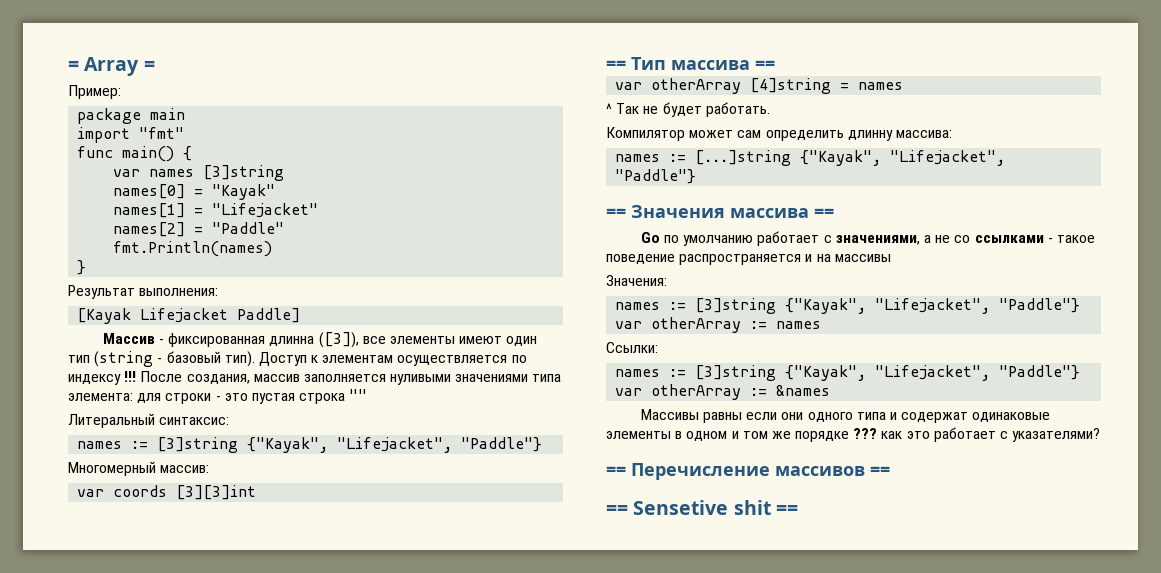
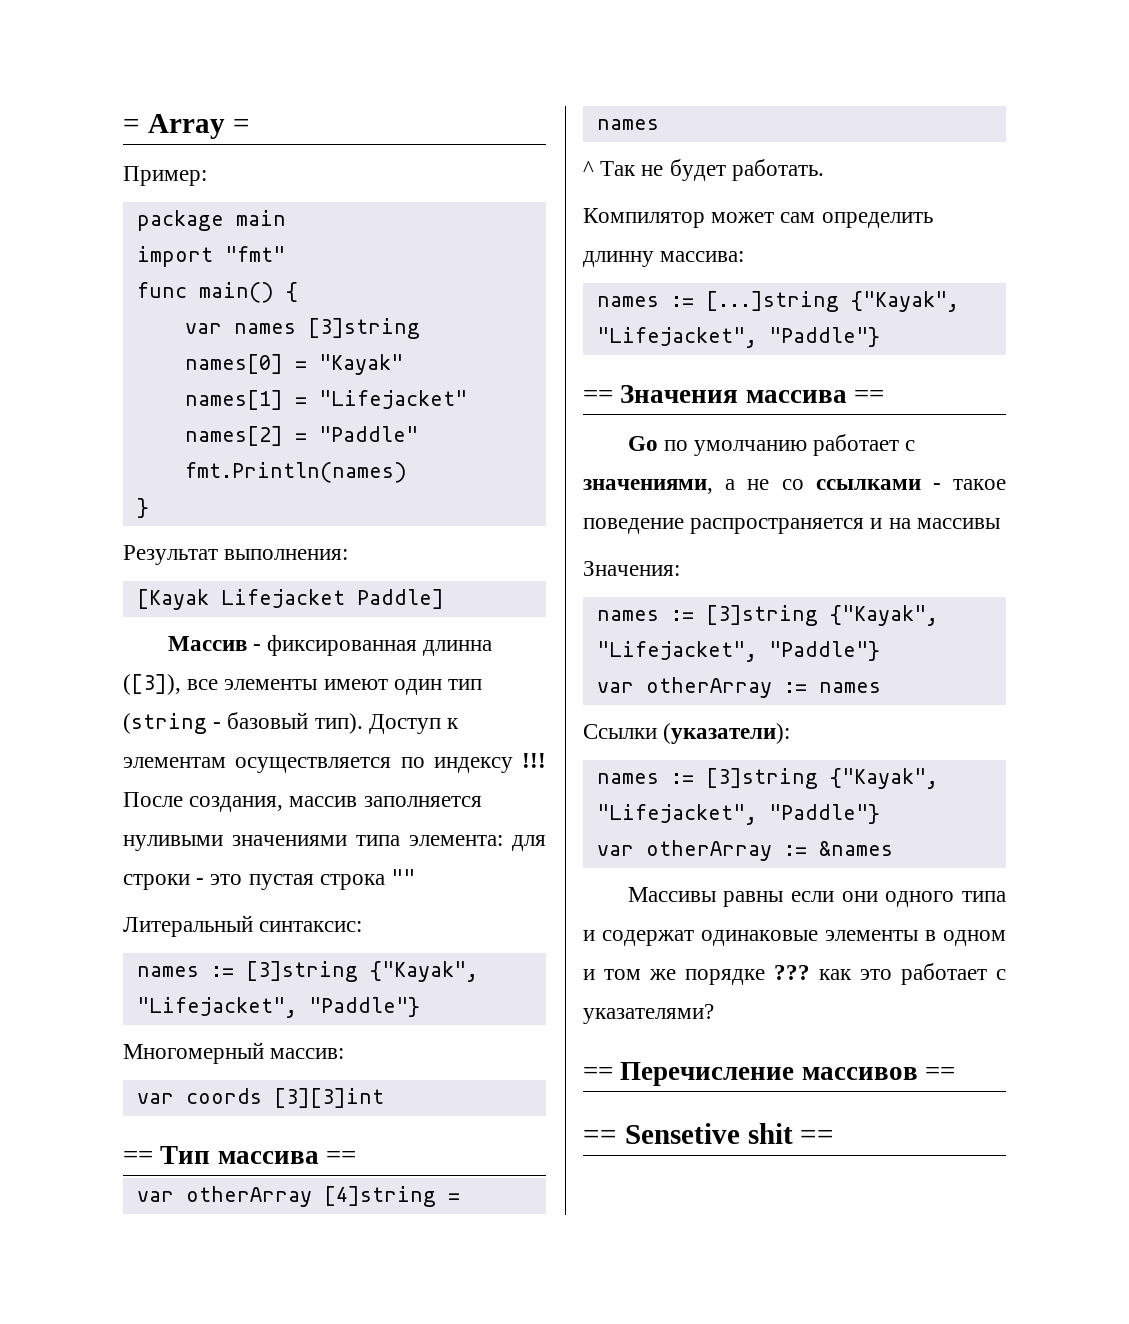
[606,342,658,353] Ссылки: -> [583,723,791,744] Ссылки (указатели):

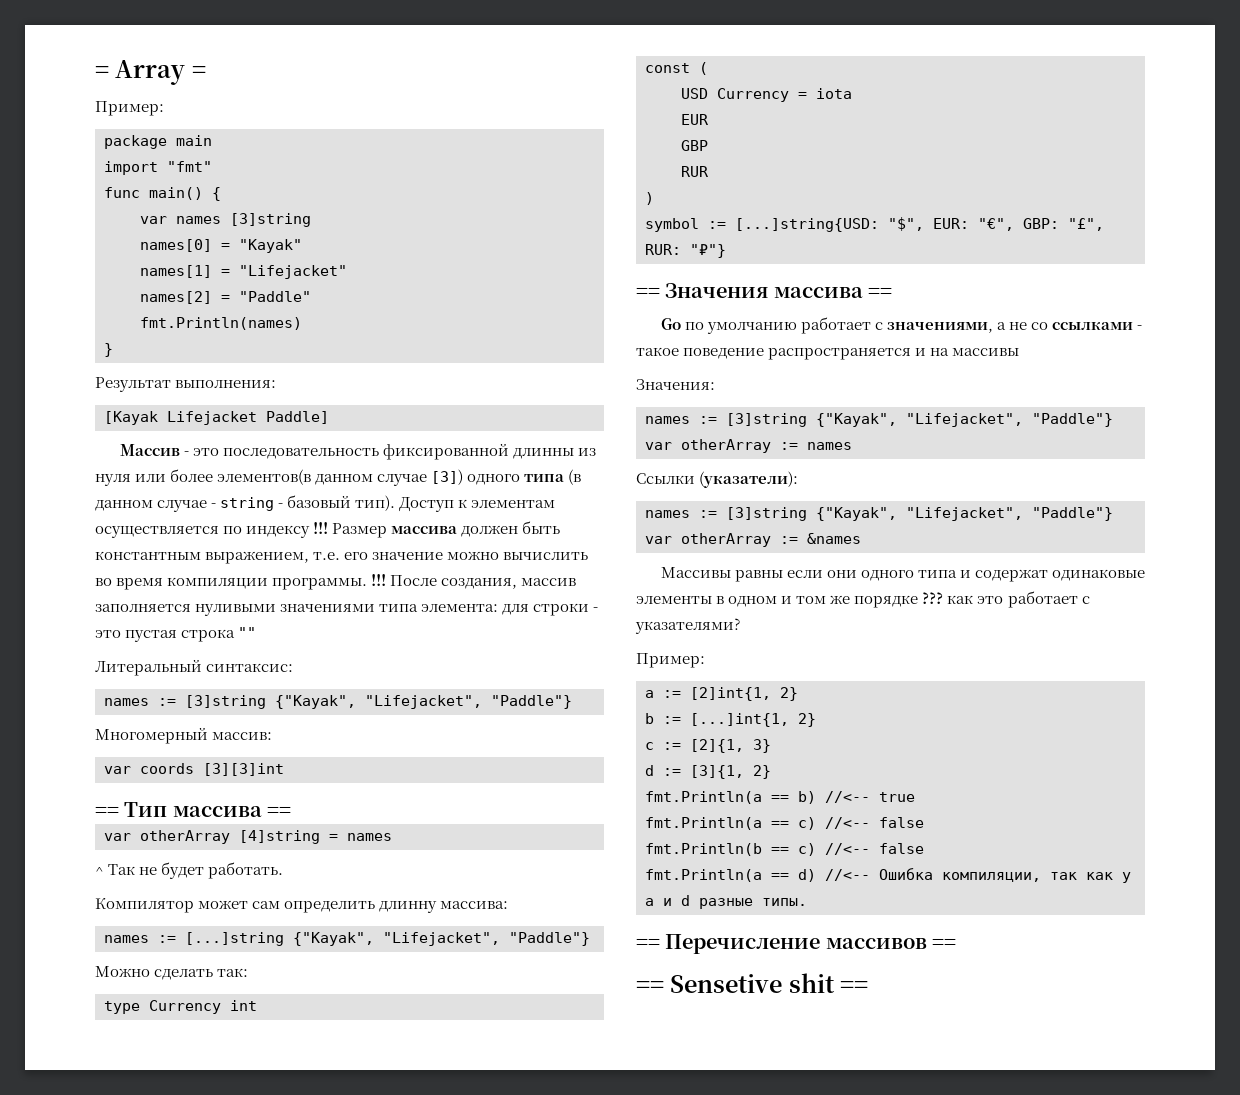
[266,635,493,656] [123,674,483,695] [123,713,207,734] фиксированная длинна ([3]), все элементы имеют один тип (string -> [192,443,596,460] [95,469,582,486] [95,497,275,512] это последовательность фиксированной длинны из нуля или более элементов(в данном случае [3]) одного типа (в данном случае - string
(546, 760) none -> [332,521,561,538] [95,551,589,564] [95,574,387,590] Размер массива должен быть константным выражением, т.е. его значение можно вычислить во время компиляции программы. !!!
(880, 337) none -> [95,966,249,980] [104,1000,257,1014] [645,62,708,75] [681,88,852,102] [681,114,709,125] [681,140,708,151] [681,166,709,177] [645,192,654,205] [645,217,1104,232] [645,244,726,258] // Можно сделать так: // type Currency int // const ( // USD Currency = iota // EUR // GBP // RUR // ) // symbol := [...]string{USD: "$", EUR: "€", GBP: "£", RUR: "₽"}
(714, 1014) none -> [636,653,705,668] [645,687,798,701] [645,713,816,727] [645,739,771,753] [645,765,771,779] [645,791,915,804] [645,817,924,830] [645,843,924,856] [645,868,1131,883] [645,895,807,909] // Пример: // a := [2]int{1, 2} // b := [...]int{1, 2} // c := [2]{1, 3} // d := [3]{1, 2} // fmt.Println(a == b) //<-- true // fmt.Println(a == c) //<-- false // fmt.Println(b == c) //<-- false // fmt.Println(a == d) //<-- Ошибка компиляции, так как у a и d разные типы.

